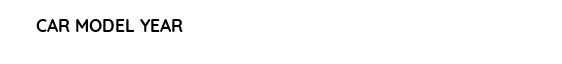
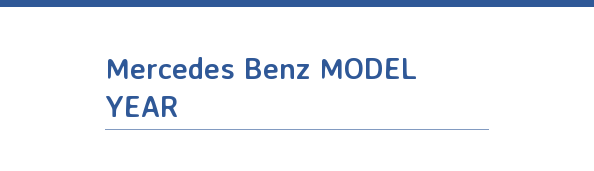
[36,18,70,32] CAR -> [105,57,310,79] Mercedes Benz

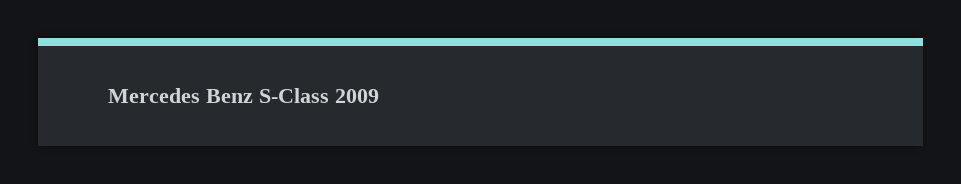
[319,58,417,79] [105,96,178,117] MODEL YEAR -> [259,88,379,103] S-Class 2009

